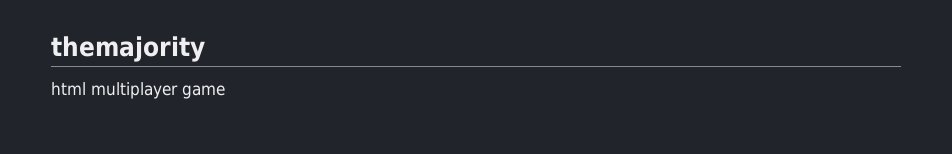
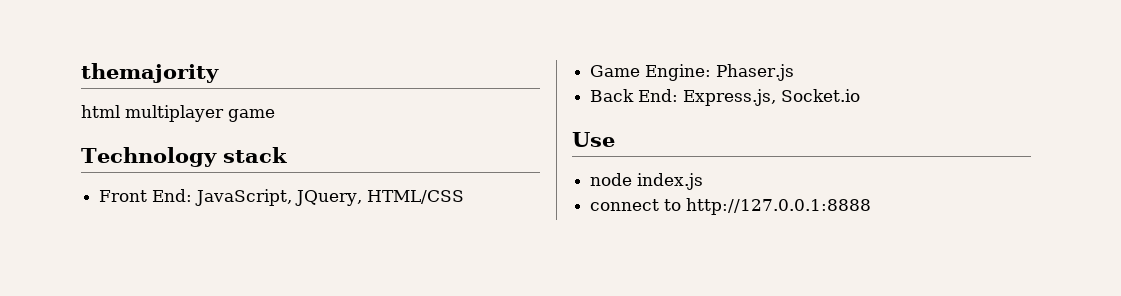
(225, 92) none -> [81,147,287,167] [99,189,465,206] [590,64,795,81] [590,89,861,106] [572,132,615,147] [590,173,704,190] [590,198,872,215] // Technology stack // Front End: JavaScript, JQuery, HTML/CSS // Game Engine: Phaser.js // Back End: Express.js, Socket.io // Use // node index.js // connect to http://127.0.0.1:8888

